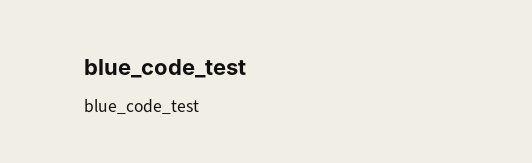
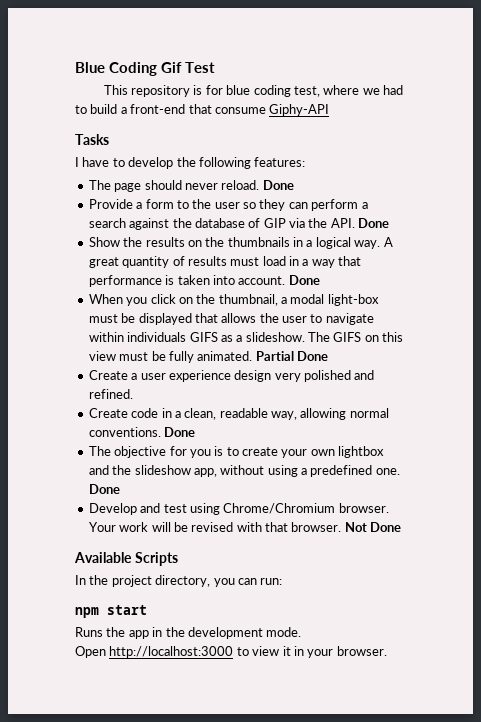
[84,59,246,78] [84,99,199,114] blue_code_test // blue_code_test -> [75,62,215,76] [103,85,404,97] [75,104,330,116] [75,134,109,145] [75,157,306,169] [88,180,294,192] [88,199,368,211] [88,218,390,230] [88,237,393,249] [88,256,362,268] [88,275,320,287] [88,294,379,306] [88,313,374,325] [88,332,404,342] [88,351,328,363] [88,370,375,382] [88,389,133,399] [88,408,389,420] [88,427,196,437] [88,446,385,458] [88,465,400,477] [88,484,120,494] [88,503,389,515] [88,522,402,532] [74,552,178,566] [75,575,283,587] [75,605,147,618] [75,627,302,639] [75,646,387,658] Blue Coding Gif Test // This repository is for blue coding test, where we had to build a front-end that consume Giphy-API // Tasks // I have to develop the following features: // The page should never reload. Done // Provide a form to the user so they can perform a search against the database of GIP via the API. Done // Show the results on the thumbnails in a logical way. A great quantity of results must load in a way that performance is taken into account. Done // When you click on the thumbnail, a modal light-box must be displayed that allows the user to navigate within individuals GIFS as a slideshow. The GIFS on this view must be fully animated. Partial Done // Create a user experience design very polished and refined. // Create code in a clean, readable way, allowing normal conventions. Done // The objective for you is to create your own lightbox and the slideshow app, without using a predefined one. Done // Develop and test using Chrome/Chromium browser. Your work will be revised with that browser. Not Done // Available Scripts // In the project directory, you can run: // npm start // Runs the app in the development mode. // Open http://localhost:3000 to view it in your browser.

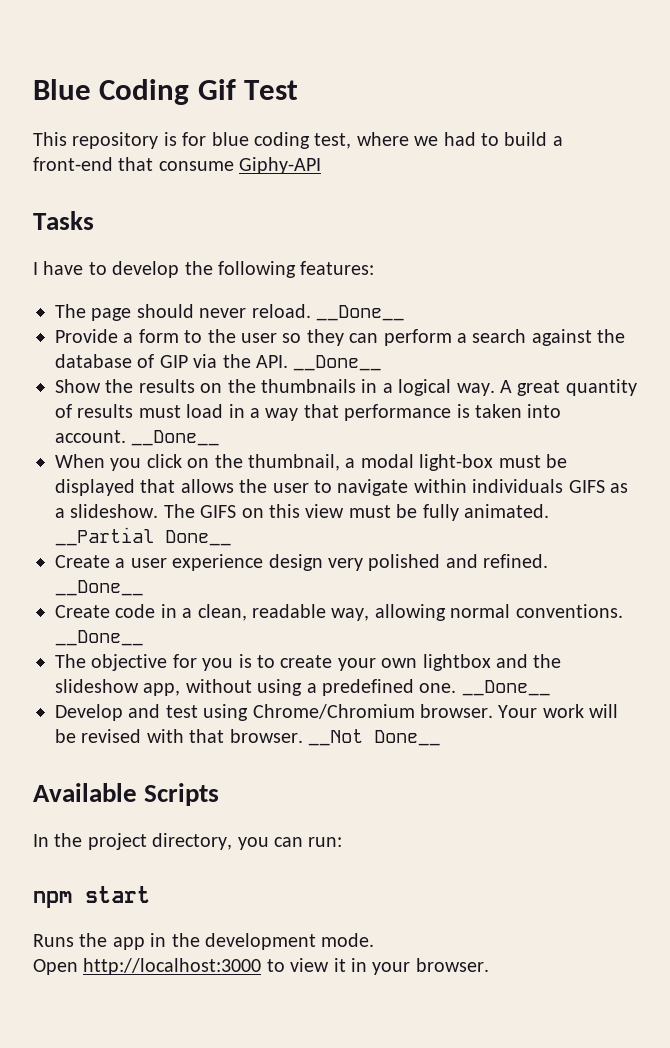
[262,180,294,190] Done -> [316,305,404,321] __Done__
[358,218,390,228] Done -> [293,355,382,371] __Done__
[288,275,320,285] Done -> [131,430,220,446] __Done__
[255,351,328,361] Partial Done -> [55,527,231,546] __Partial Done__
(133, 394) none -> [55,580,143,596] __Done__
[164,427,196,437] Done -> [55,630,143,646] __Done__
[88,484,120,494] Done -> [461,680,550,696] __Done__
[344,522,402,532] Not Done -> [308,729,440,746] __Not Done__

